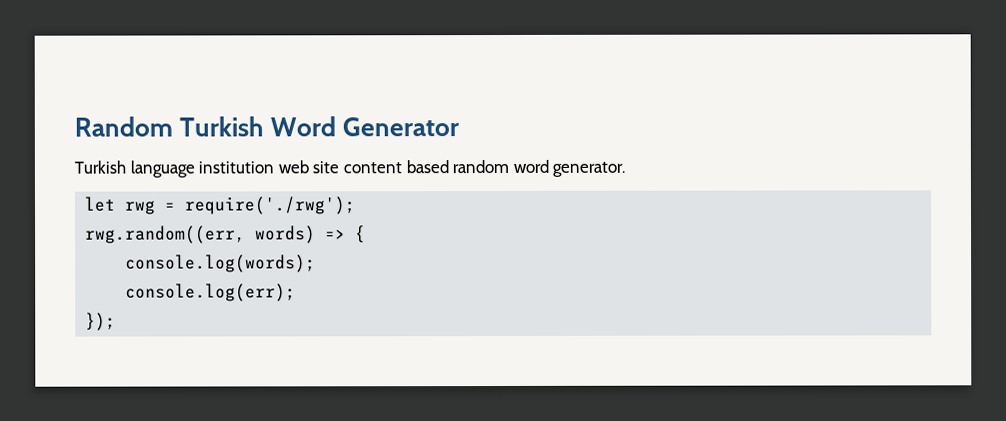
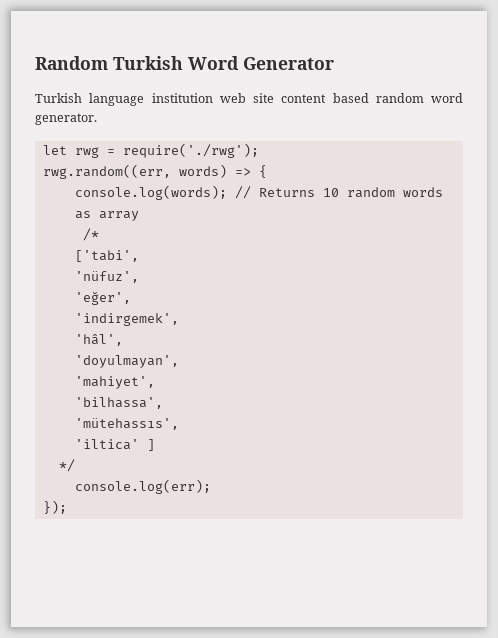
(317, 263) none -> [234,186,443,199] [74,211,139,221] [82,228,99,241] [74,250,139,262] [74,271,139,283] [74,291,131,305] [74,313,179,326] [74,334,123,346] [74,355,179,368] [74,376,155,389] [74,397,163,409] [74,418,179,430] [74,439,155,451] [58,459,75,472] // Returns 10 random words as array // /* // ['tabi', // 'nüfuz', // 'eğer', // 'indirgemek', // 'hâl', // 'doyulmayan', // 'mahiyet', // 'bilhassa', // 'mütehassıs', // 'iltica' ] // */

